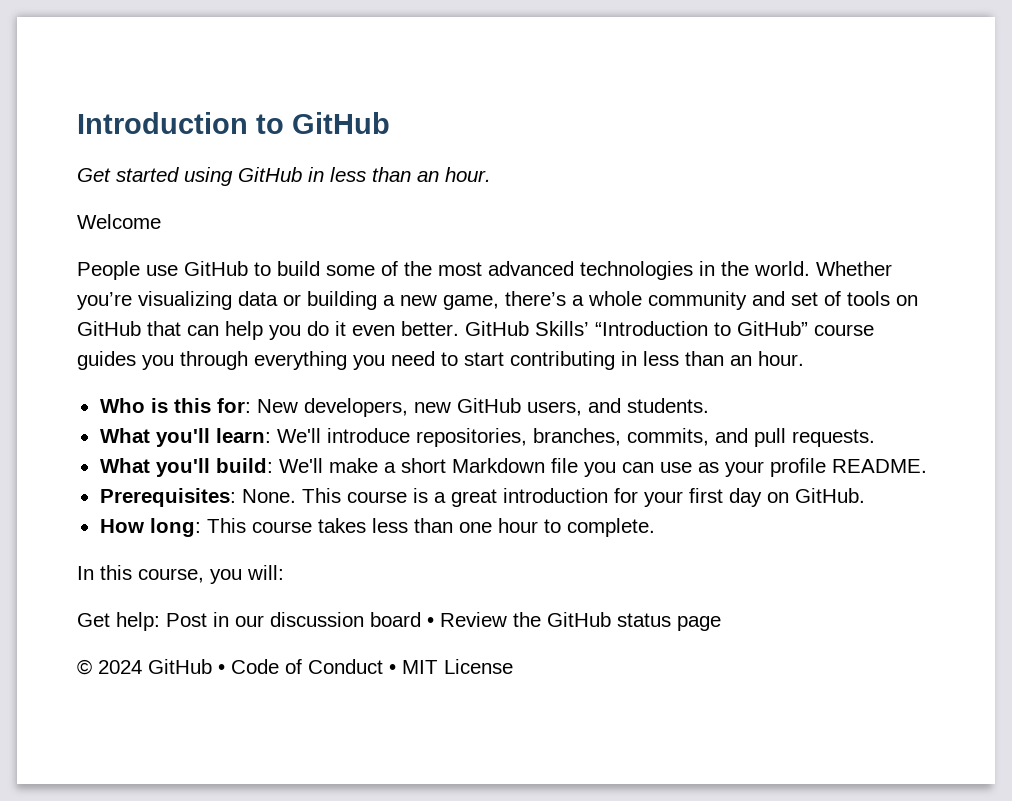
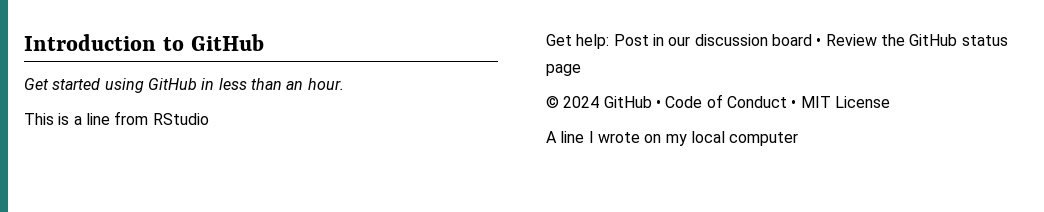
[77,214,161,229] [77,261,892,280] [77,291,918,310] [77,321,874,340] [77,351,804,370] [99,398,709,417] [99,428,875,447] [99,458,927,477] [99,488,865,507] [99,518,655,537] [77,565,284,584] Welcome // People use GitHub to build some of the most advanced technologies in the world. Whether you’re visualizing data or building a new game, there’s a whole community and set of tools on GitHub that can help you do it even better. GitHub Skills’ “Introduction to GitHub” course guides you through everything you need to start contributing in less than an hour. // Who is this for: New developers, new GitHub users, and students. // What you'll learn: We'll introduce repositories, branches, commits, and pull requests. // What you'll build: We'll make a short Markdown file you can use as your profile README. // Prerequisites: None. This course is a great introduction for your first day on GitHub. // How long: This course takes less than one hour to complete. // In this course, you will: -> [24,111,209,125] This is a line from RStudio
(513, 666) none -> [546,131,799,146] // A line I wrote on my local computer

